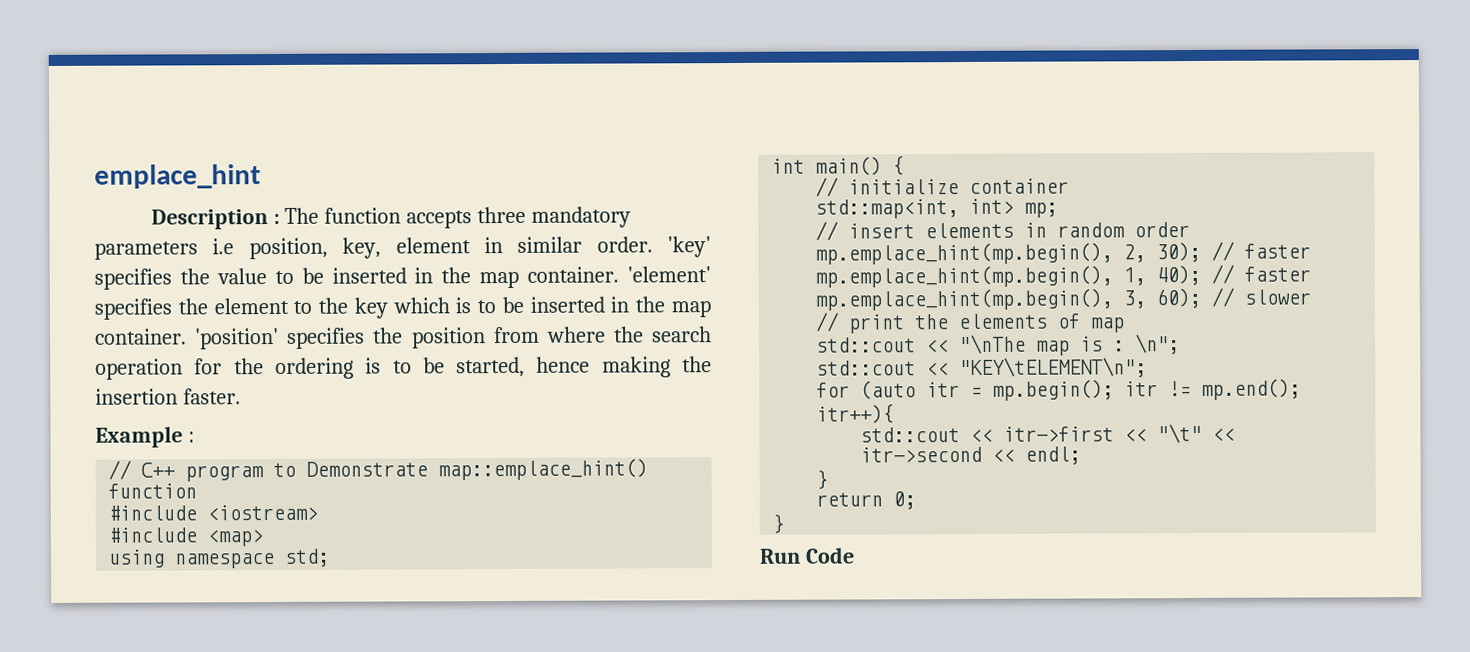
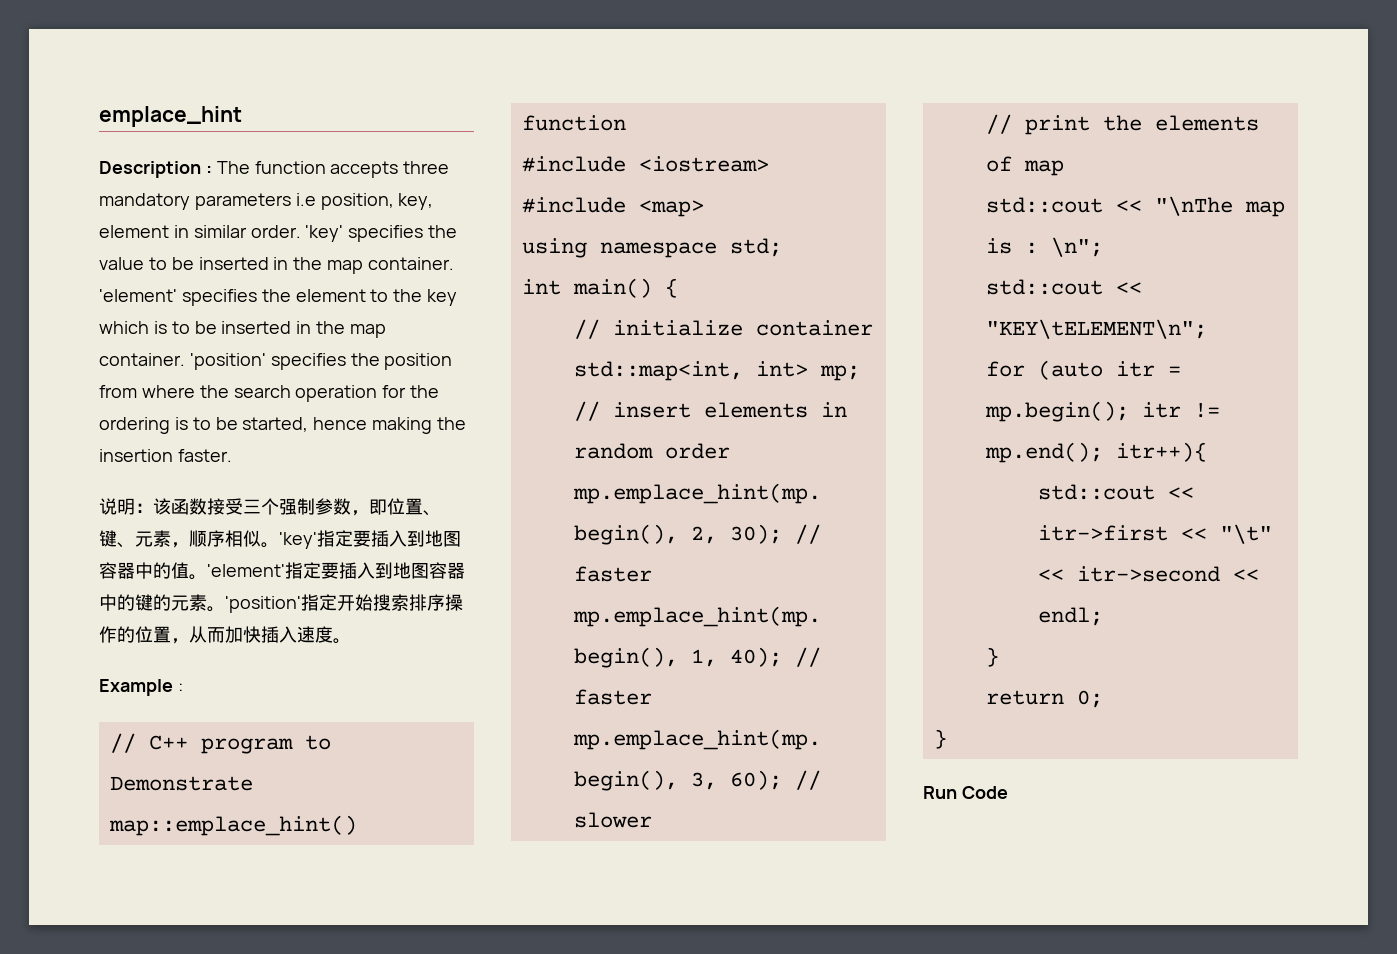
(241, 396) none -> [99,498,441,516] [99,530,461,549] [99,562,465,580] [99,594,463,613] [99,626,351,644] // 说明：该函数接受三个强制参数，即位置、键、元素，顺序相似。'key'指定要插入到地图容器中的值。'element'指定要插入到地图容器中的键的元素。'position'指定开始搜索排序操作的位置，从而加快插入速度。

